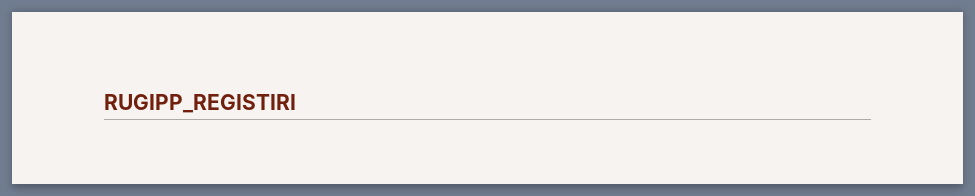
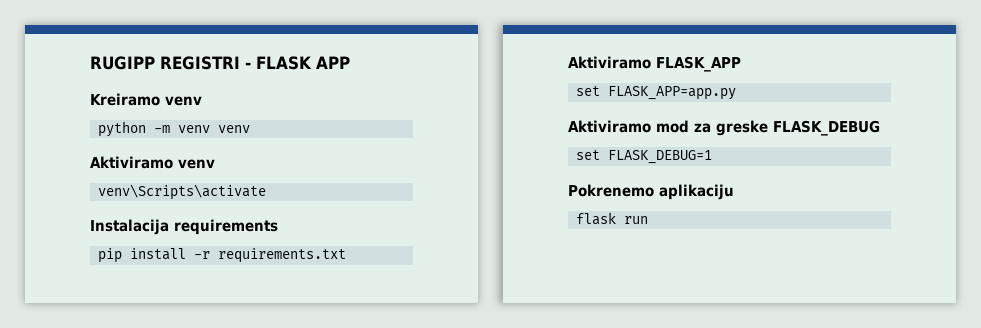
[104,94,296,113] RUGIPP_REGISTIRI -> [90,56,350,70] [90,93,202,106] [97,121,250,137] [90,156,215,169] [97,184,266,200] [90,219,278,235] [97,248,346,263] [568,56,741,72] [575,86,736,100] [568,120,880,136] [575,150,712,164] [568,184,734,200] [575,212,648,225] RUGIPP REGISTRI - FLASK APP // Kreiramo venv // python -m venv venv // Aktiviramo venv // venv\Scripts\activate // Instalacija requirements // pip install -r requirements.txt // Aktiviramo FLASK_APP // set FLASK_APP=app.py // Aktiviramo mod za greske FLASK_DEBUG // set FLASK_DEBUG=1 // Pokrenemo aplikaciju // flask run

